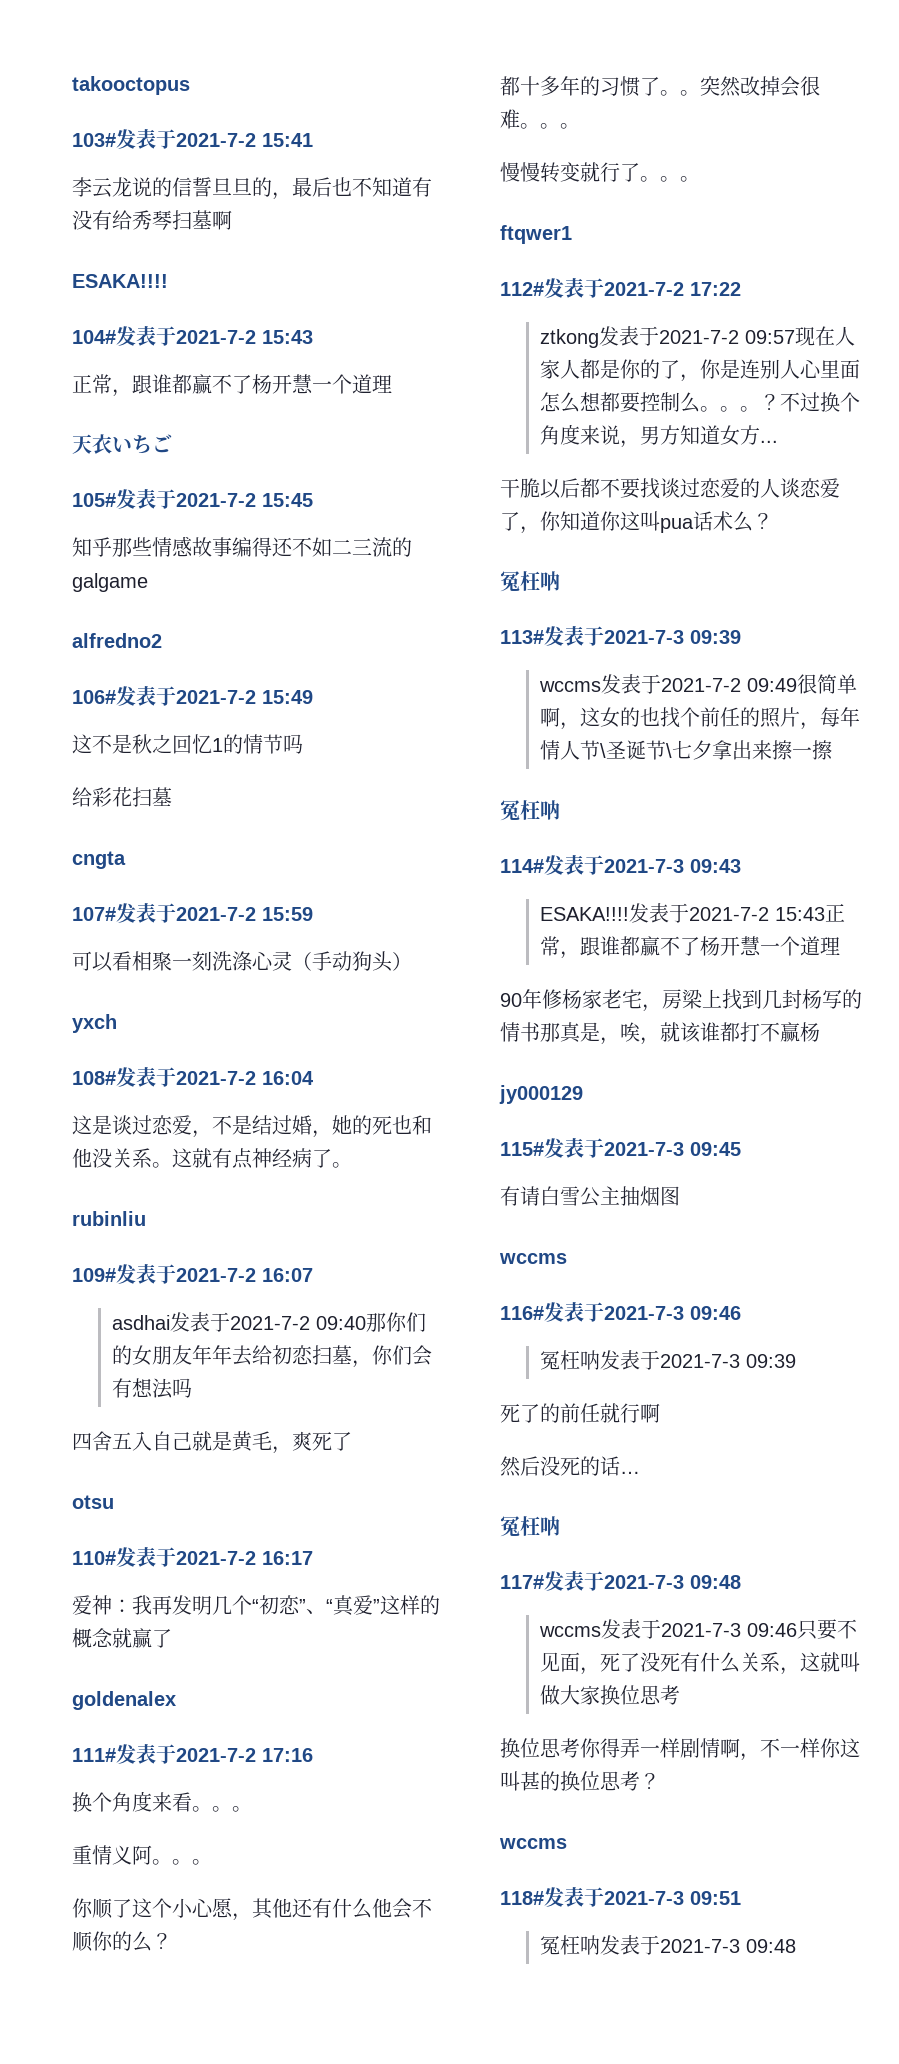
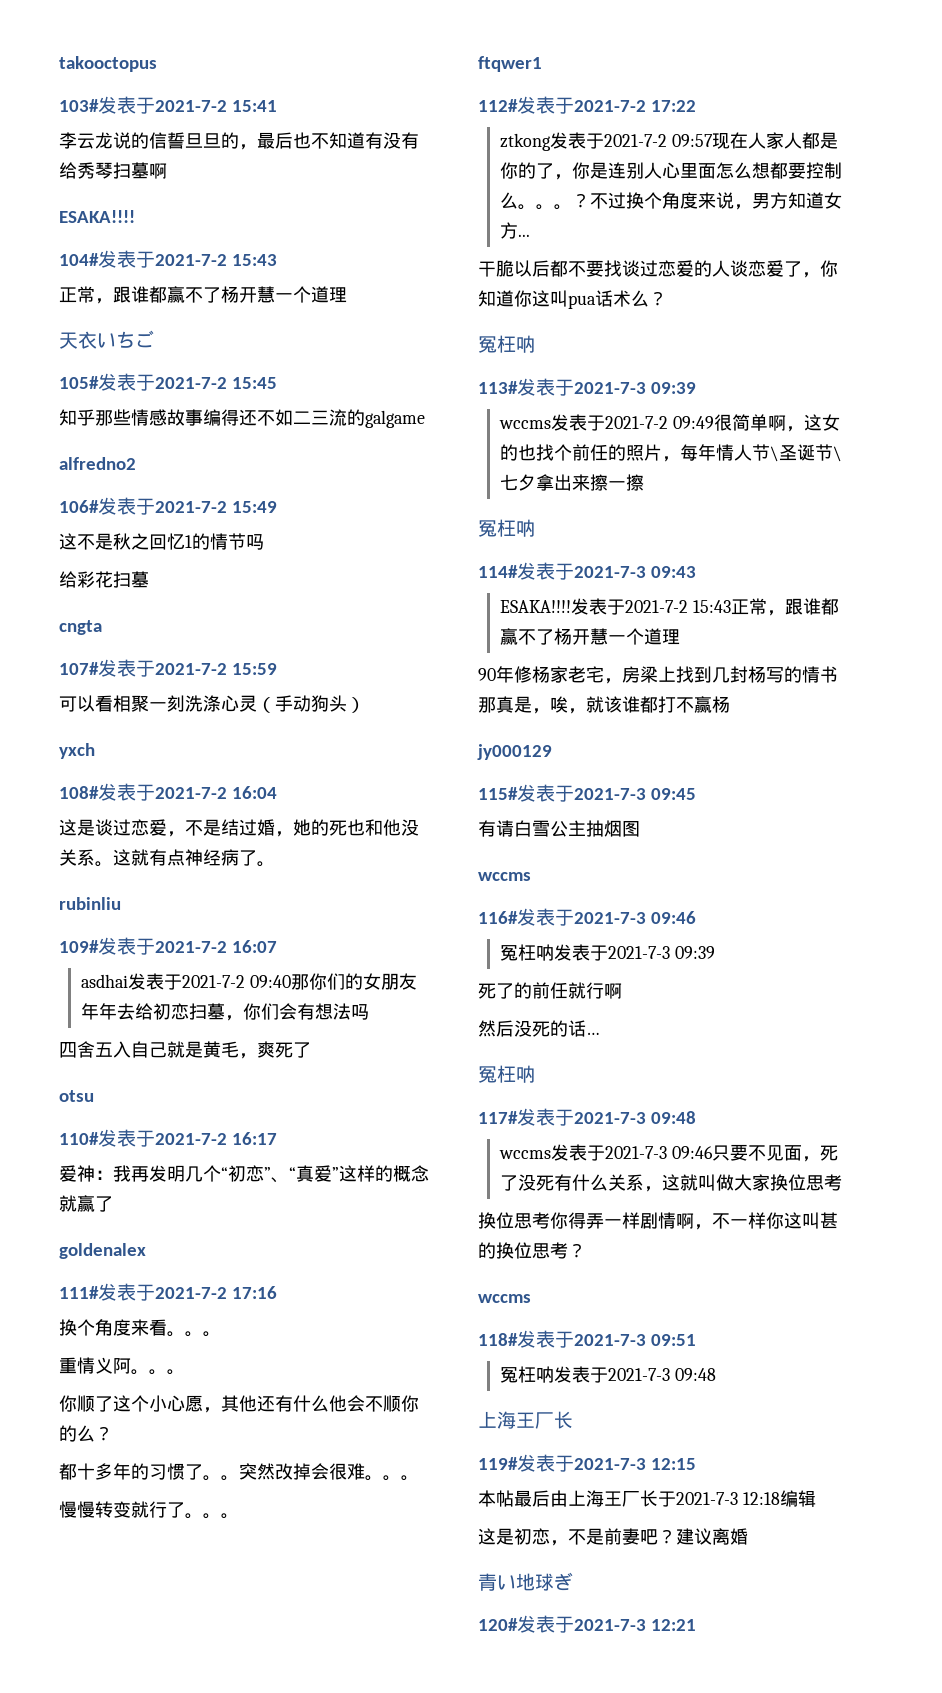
(796, 1946) none -> [478,1411,573,1429] [478,1454,697,1472] [478,1490,816,1507] [478,1528,748,1546] [478,1572,573,1591] [478,1615,697,1633] // 上海王厂长 // 119#发表于2021-7-3 12:15 // 本帖最后由上海王厂长于2021-7-3 12:18编辑 // 这是初恋，不是前妻吧？建议离婚 // 青い地球ぎ // 120#发表于2021-7-3 12:21

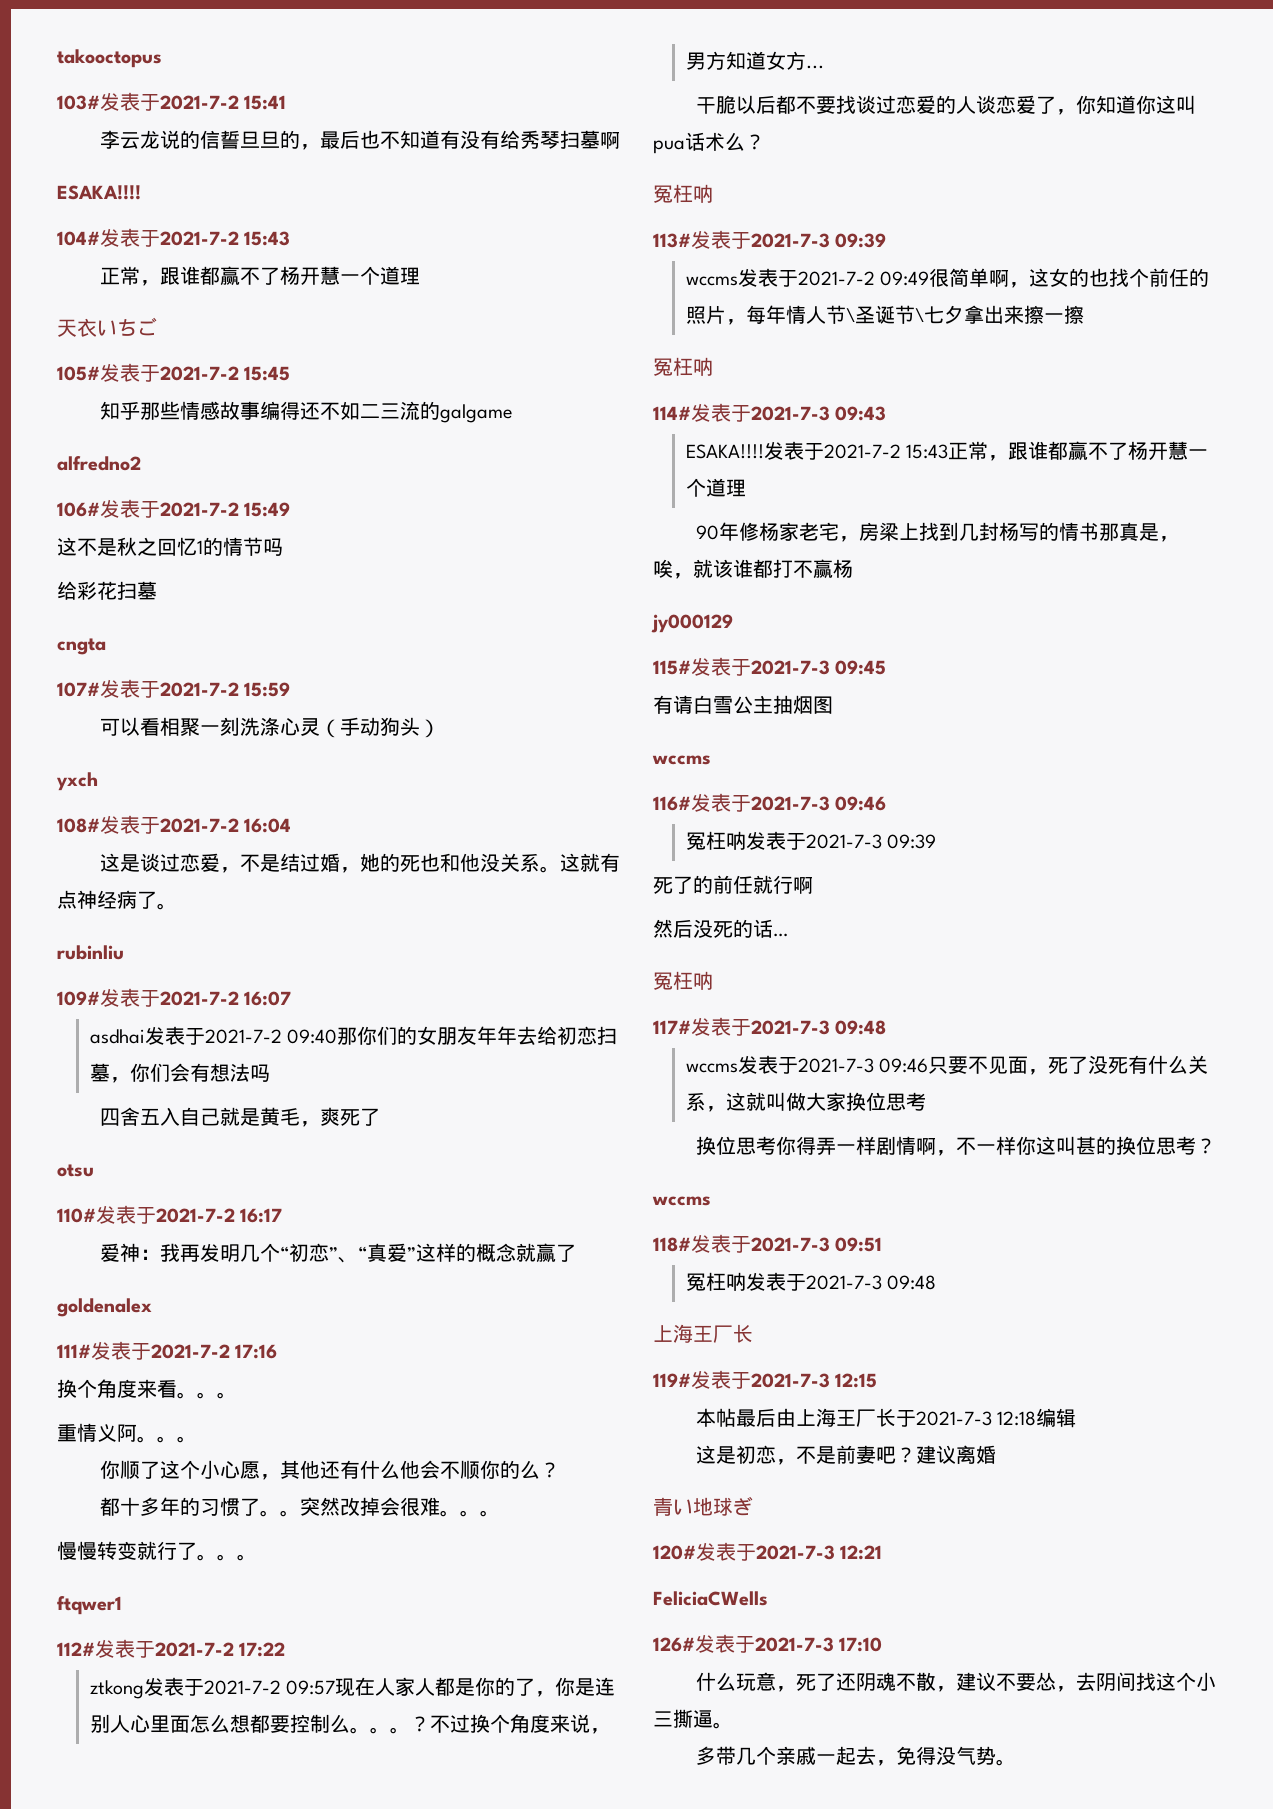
(697, 1625) none -> [653,1591,768,1606] [653,1634,883,1653] [695,1672,1216,1692] [653,1709,733,1729] [695,1746,1016,1766] // FeliciaCWells // 126#发表于2021-7-3 17:10 // 什么玩意，死了还阴魂不散，建议不要怂，去阴间找这个小三撕逼。 // 多带几个亲戚一起去，免得没气势。

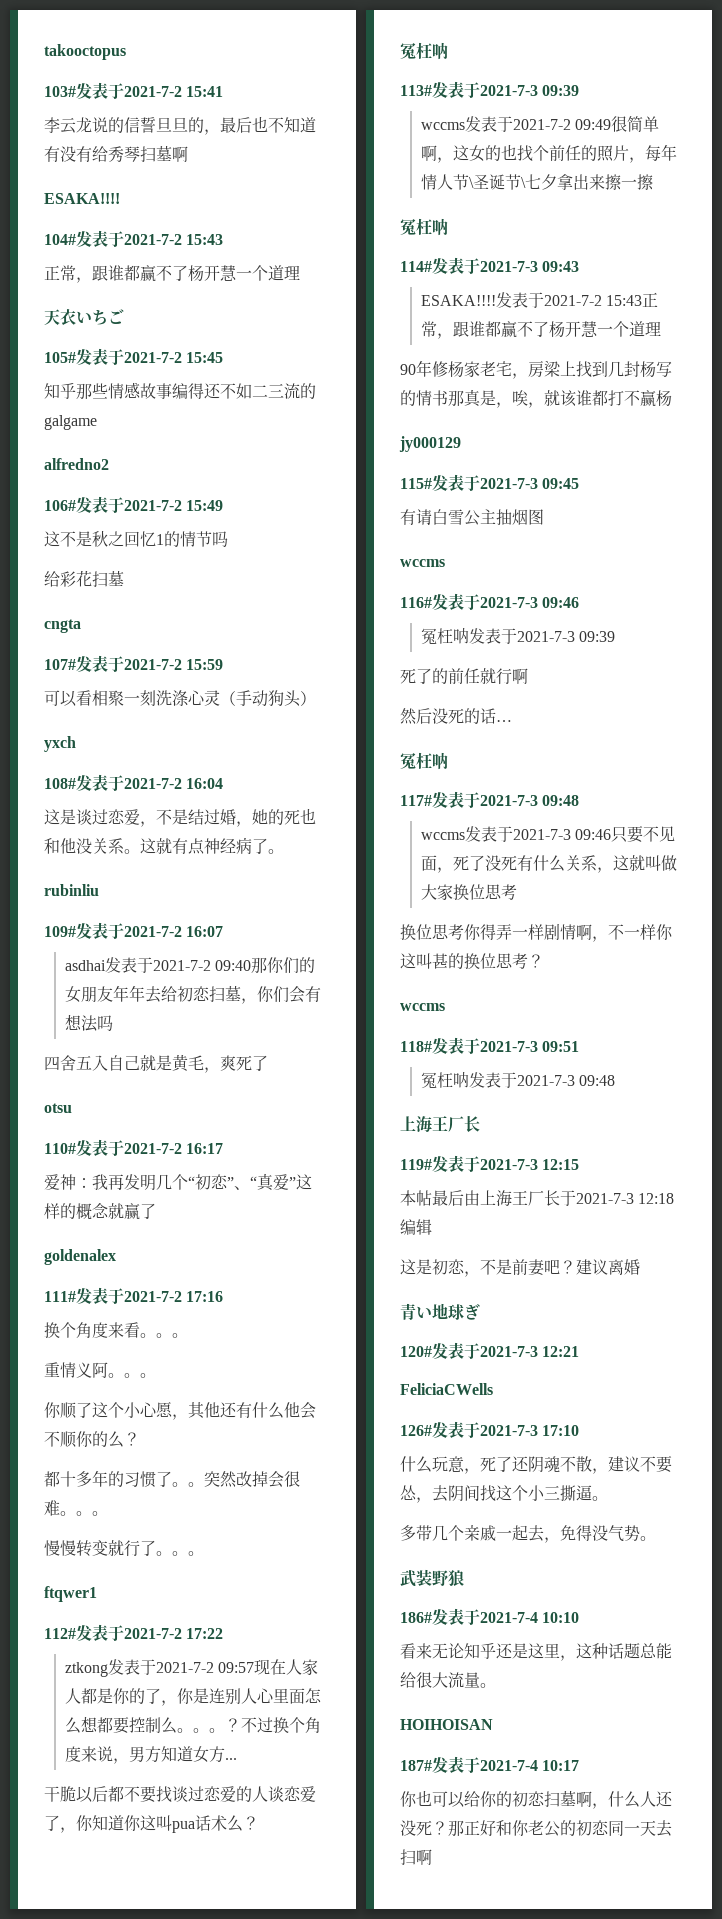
(1016, 1762) none -> [400,1569,464,1587] [400,1608,580,1625] [400,1643,672,1661] [400,1672,496,1688] [400,1719,493,1730] [400,1756,580,1773] [400,1790,673,1809] [400,1820,672,1837] [400,1849,432,1865] // 武装野狼 // 186#发表于2021-7-4 10:10 // 看来无论知乎还是这里，这种话题总能给很大流量。 // HOIHOISAN // 187#发表于2021-7-4 10:17 // 你也可以给你的初恋扫墓啊，什么人还没死？那正好和你老公的初恋同一天去扫啊

